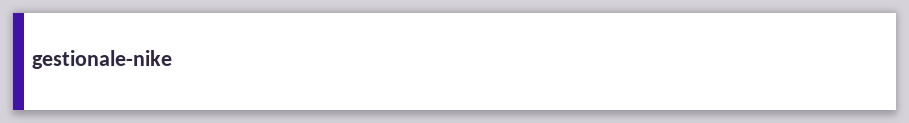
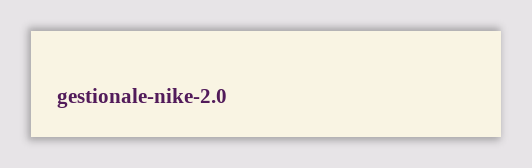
[32,50,172,69] gestionale-nike -> [57,88,227,108] gestionale-nike-2.0

